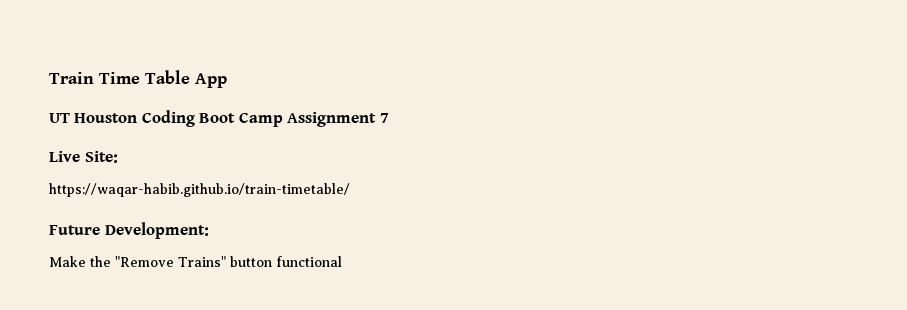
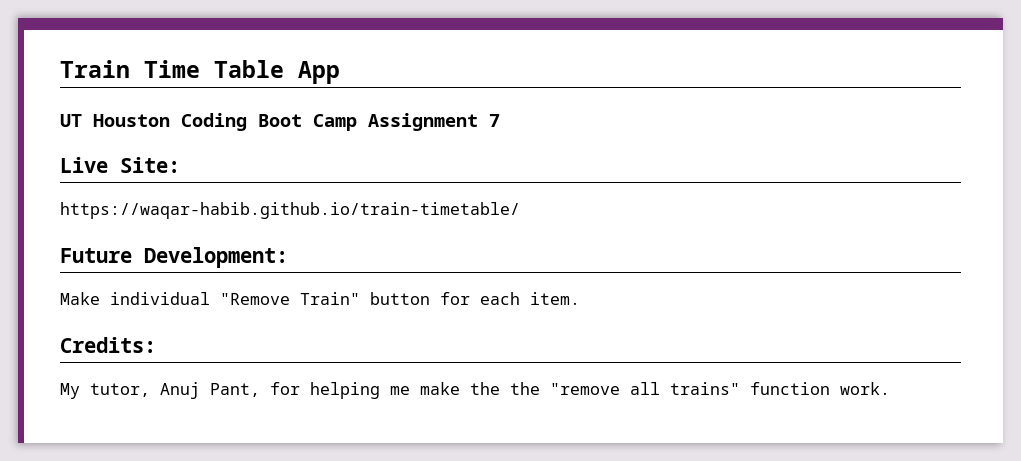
[90,256,342,267] the "Remove Trains" button functional -> [110,292,580,305] [60,337,156,353] [60,382,890,399] individual "Remove Train" button for each item. // Credits: // My tutor, Anuj Pant, for helping me make the the "remove all trains" function work.

